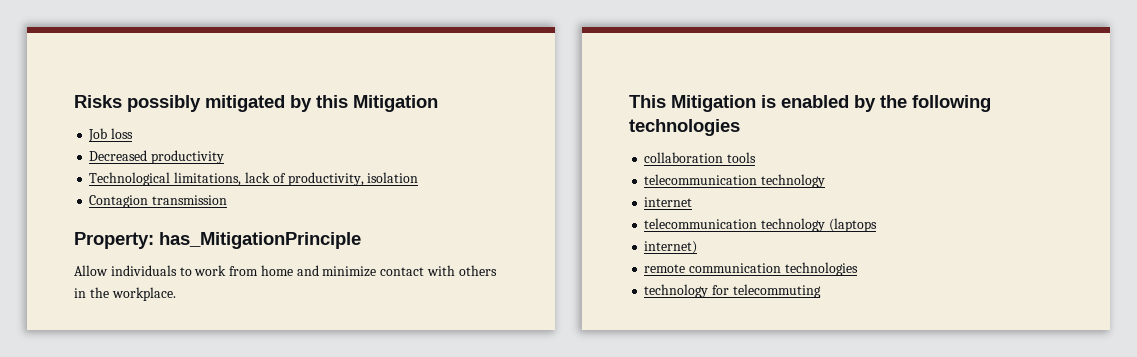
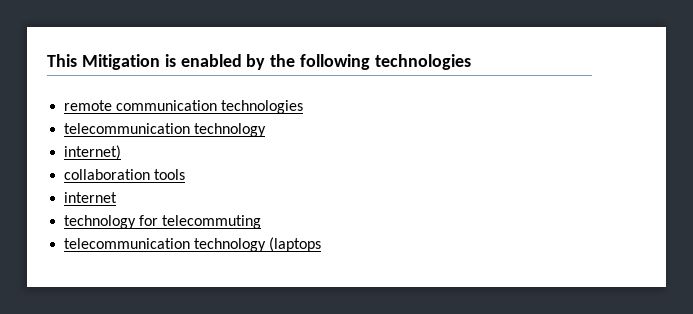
[74,95,438,112] [88,128,134,142] [89,150,225,164] [89,172,419,186] [89,195,228,208] [74,232,361,249] [74,265,497,277] [74,287,176,301] Risks possibly mitigated by this Mitigation // Job loss // Decreased productivity // Technological limitations, lack of productivity, isolation // Contagion transmission // Property: has_MitigationPrinciple // Allow individuals to work from home and minimize contact with others in the workplace. // -> (47, 60) none
[644,152,757,163] collaboration tools -> [64,100,304,114] remote communication technologies
[644,197,693,207] [644,218,877,232] [644,241,698,254] [644,262,858,276] [644,284,821,298] internet // telecommunication technology (laptops // internet) // remote communication technologies // technology for telecommuting -> [64,145,122,160] [64,169,186,180] [64,192,118,203] [64,215,262,229] [64,237,322,252] internet) // collaboration tools // internet // technology for telecommuting // telecommunication technology (laptops

